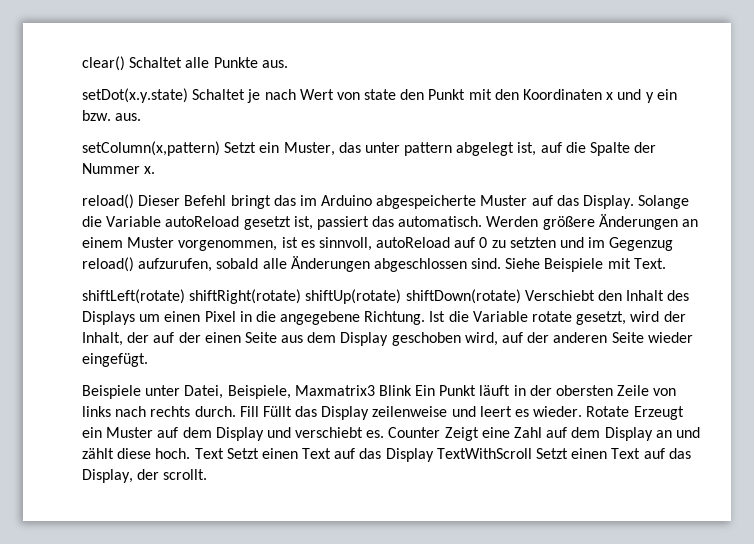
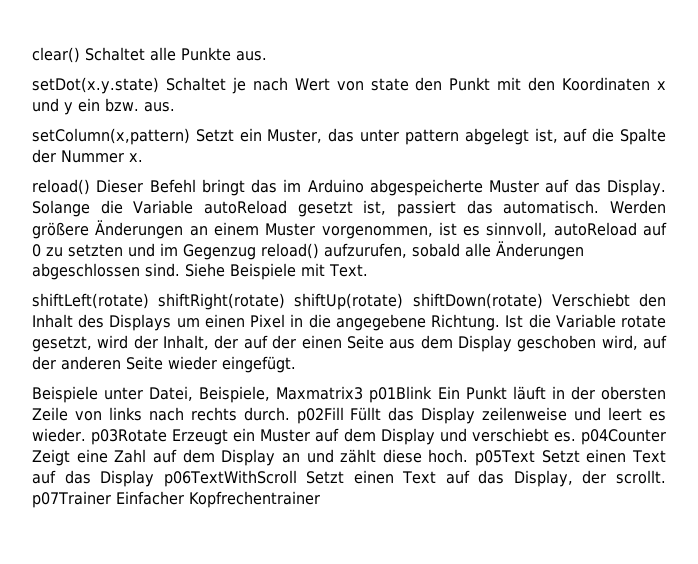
[378,385,412,396] Blink -> [369,386,433,403] p01Blink
[239,406,259,417] Fill -> [296,407,344,424] p02Fill
[586,406,630,417] Rotate -> [91,429,168,445] p03Rotate
[388,427,441,438] Counter -> [581,429,666,445] p04Counter
[194,448,224,459] Text -> [475,450,536,466] p05Text
[436,448,532,459] TextWithScroll -> [163,470,297,487] p06TextWithScroll
(208, 474) none -> [32,491,320,508] p07Trainer Einfacher Kopfrechentrainer

